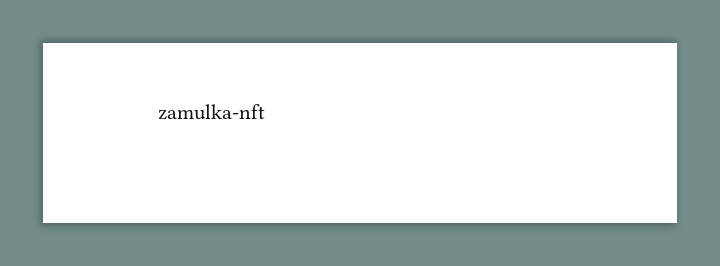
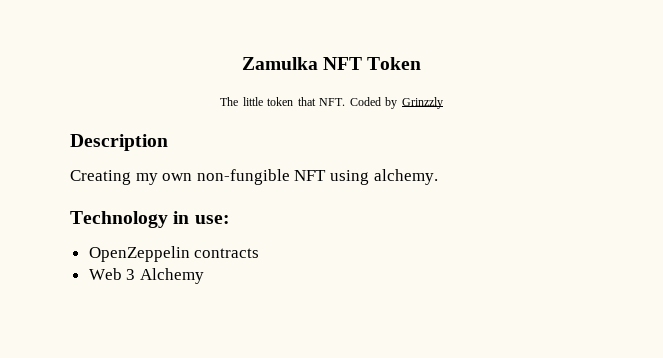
[158,104,265,120] zamulka-nft -> [241,57,422,70] [219,97,444,109] [70,134,168,151] [70,169,438,185] [70,211,230,228] [88,246,260,262] [88,268,204,284] Zamulka NFT Token // The little token that NFT. Coded by Grinzzly // Description // Creating my own non-fungible NFT using alchemy. // Technology in use: // OpenZeppelin contracts // Web 3 Alchemy

